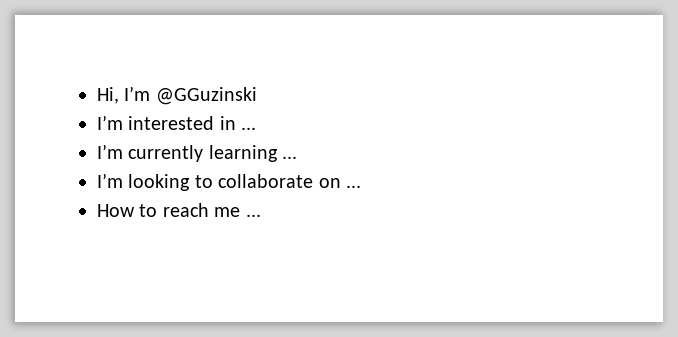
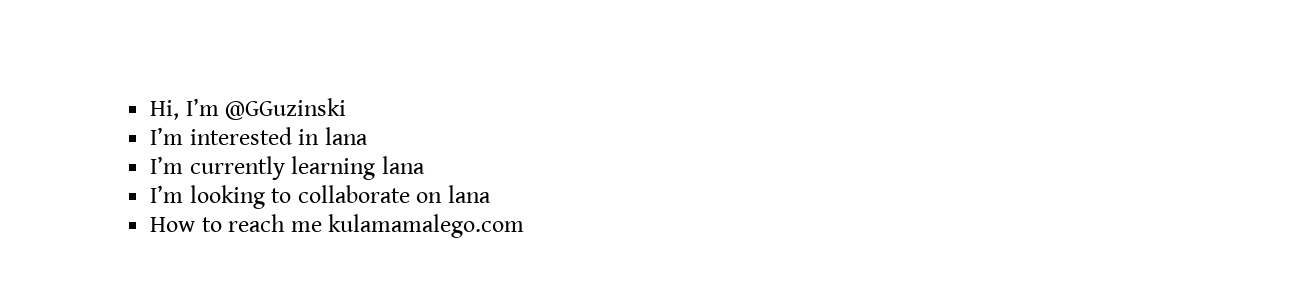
[241,127,257,130] ... -> [324,127,368,145] lana
[282,156,298,159] ... -> [381,156,425,174] lana
[346,185,361,188] ... -> [447,185,491,203] lana
[245,214,261,217] ... -> [328,214,525,238] kulamamalego.com

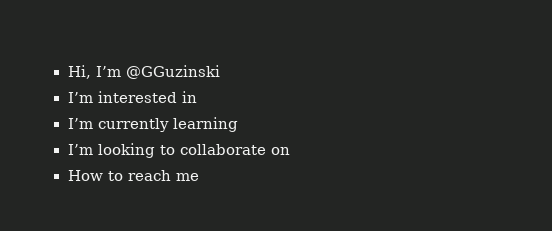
[324,127,368,145] lana -> (197, 97) none
[381,156,425,174] lana -> (238, 124) none
[447,185,491,203] lana -> (290, 151) none
[328,214,525,238] kulamamalego.com -> (199, 177) none

